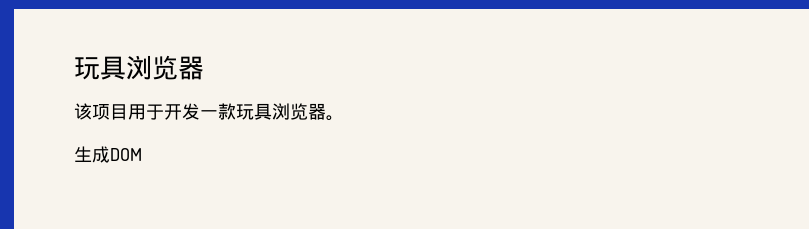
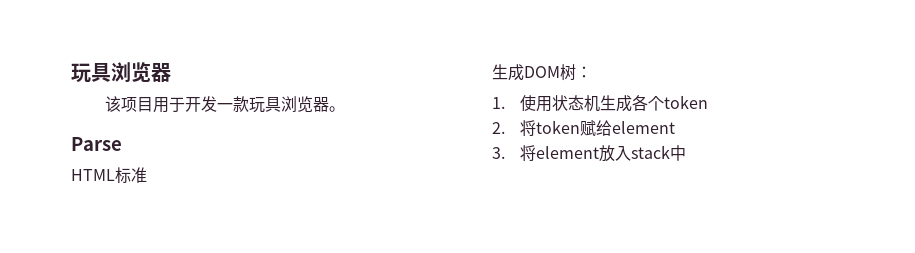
(344, 118) none -> [71,137,122,151] [71,167,147,184] // Parse // HTML标准
(142, 154) none -> [560,64,592,81] [492,95,709,112] [492,120,676,136] [492,145,687,162] 树： // 1.使用状态机生成各个token // 2.将token赋给element // 3.将element放入stack中

